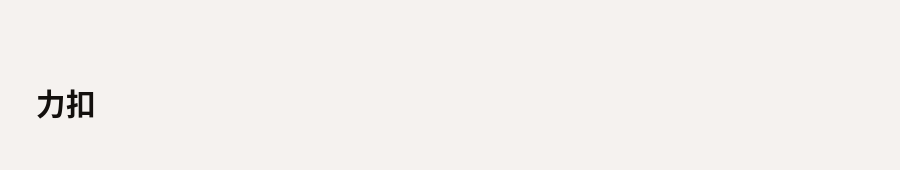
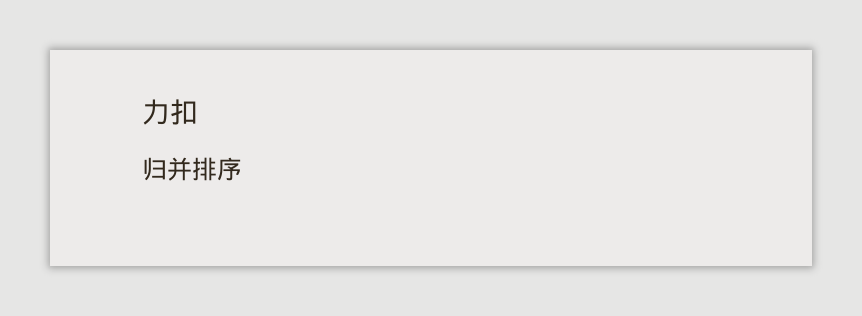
(96, 104) none -> [142,157,242,181] // 归并排序

